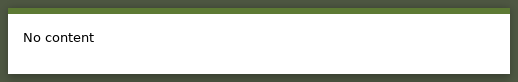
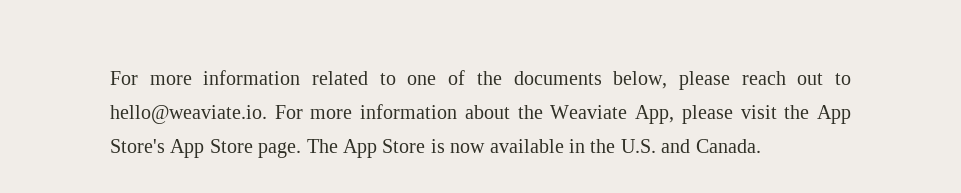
[23,33,94,42] No content -> [110,70,852,90] [110,104,852,124] [110,139,761,158] For more information related to one of the documents below, please reach out to hello@weaviate.io. For more information about the Weaviate App, please visit the App Store's App Store page. The App Store is now available in the U.S. and Canada.

